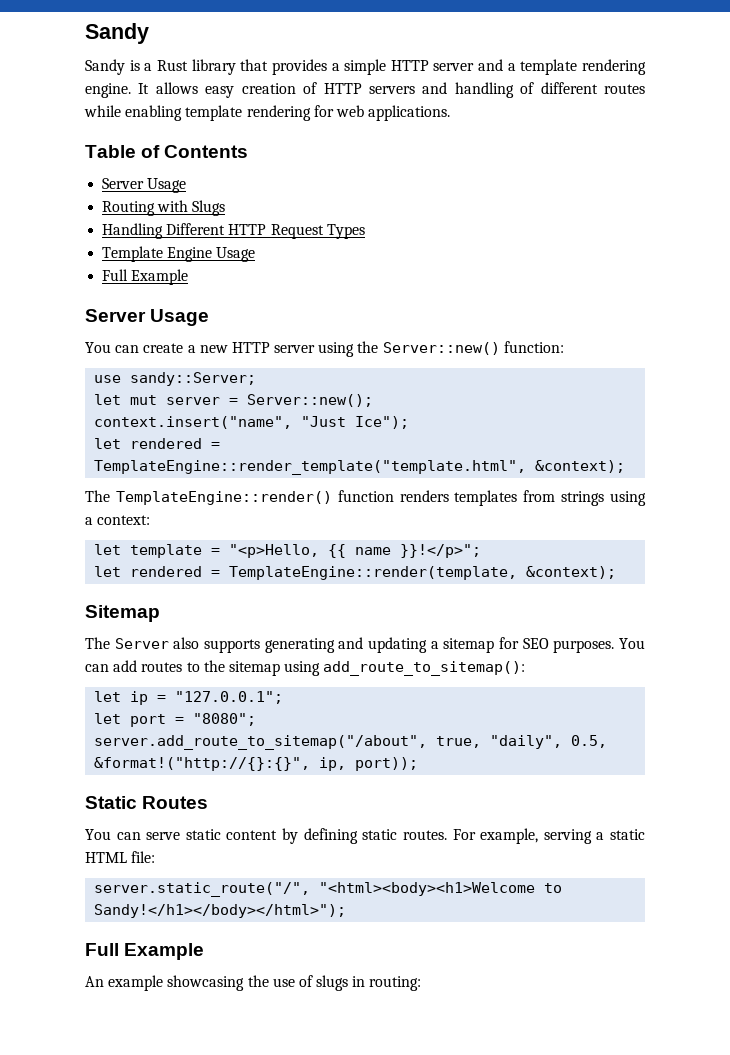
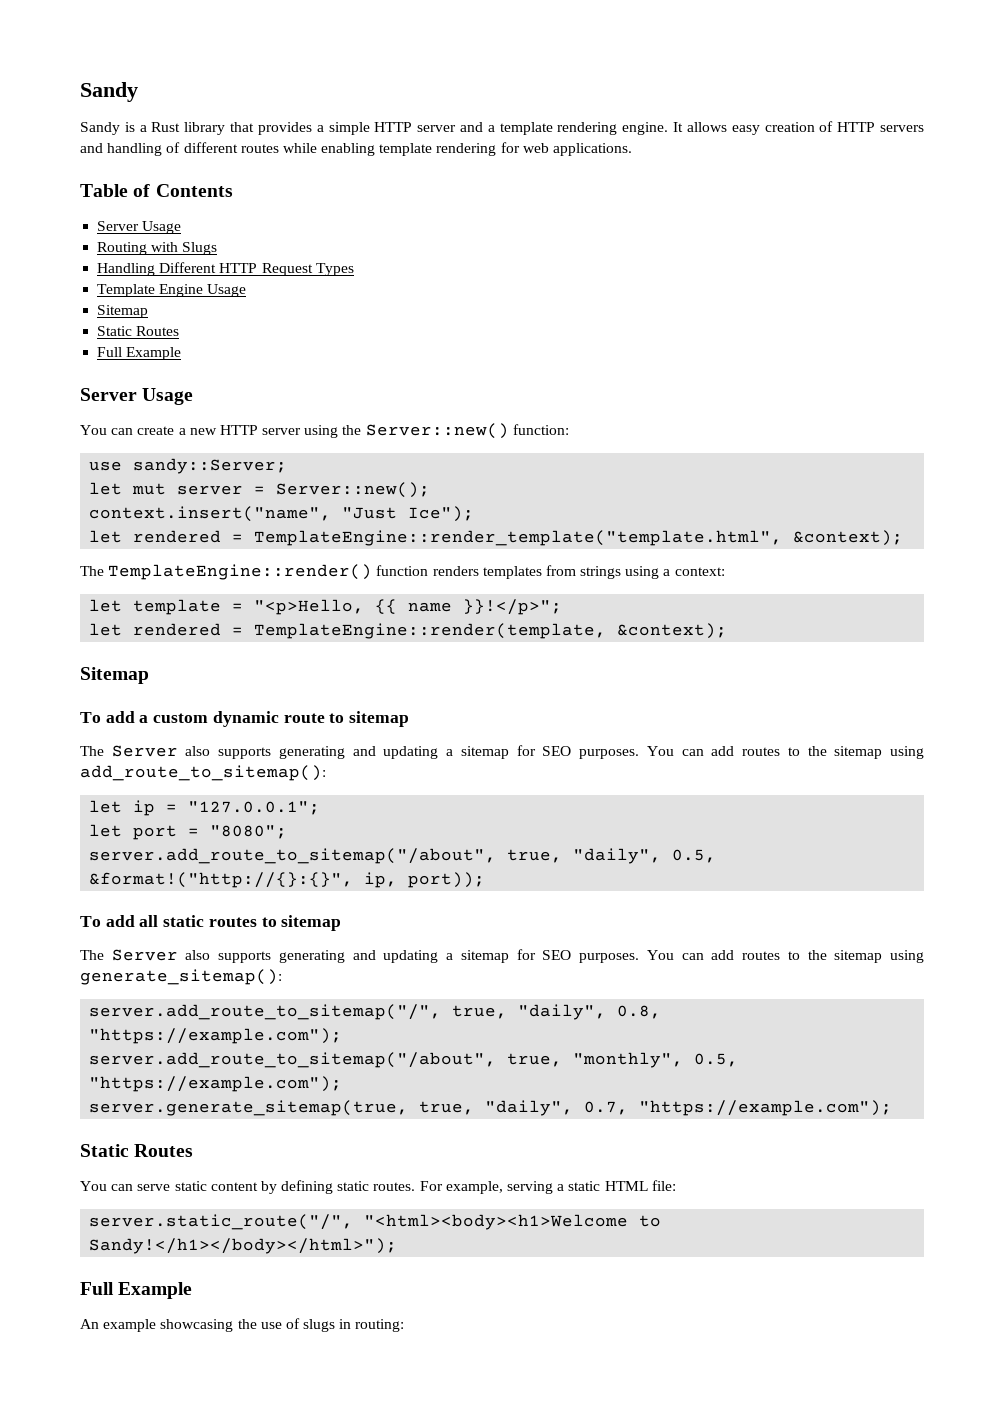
(256, 254) none -> [97,305,149,318] [97,326,180,336] // Sitemap // Static Routes
(160, 613) none -> [80,711,410,727] // To add a custom dynamic route to sitemap
(419, 764) none -> [80,915,342,931] [80,949,924,963] [80,969,282,985] [89,1004,662,1020] [89,1028,343,1044] [89,1052,739,1068] [89,1076,343,1092] [89,1100,893,1116] // To add all static routes to sitemap // The Server also supports generating and updating a sitemap for SEO purposes. You can add routes to the sitemap using generate_sitemap(): // server.add_route_to_sitemap("/", true, "daily", 0.8, "https://example.com"); // server.add_route_to_sitemap("/about", true, "monthly", 0.5, "https://example.com"); // server.generate_sitemap(true, true, "daily", 0.7, "https://example.com");

